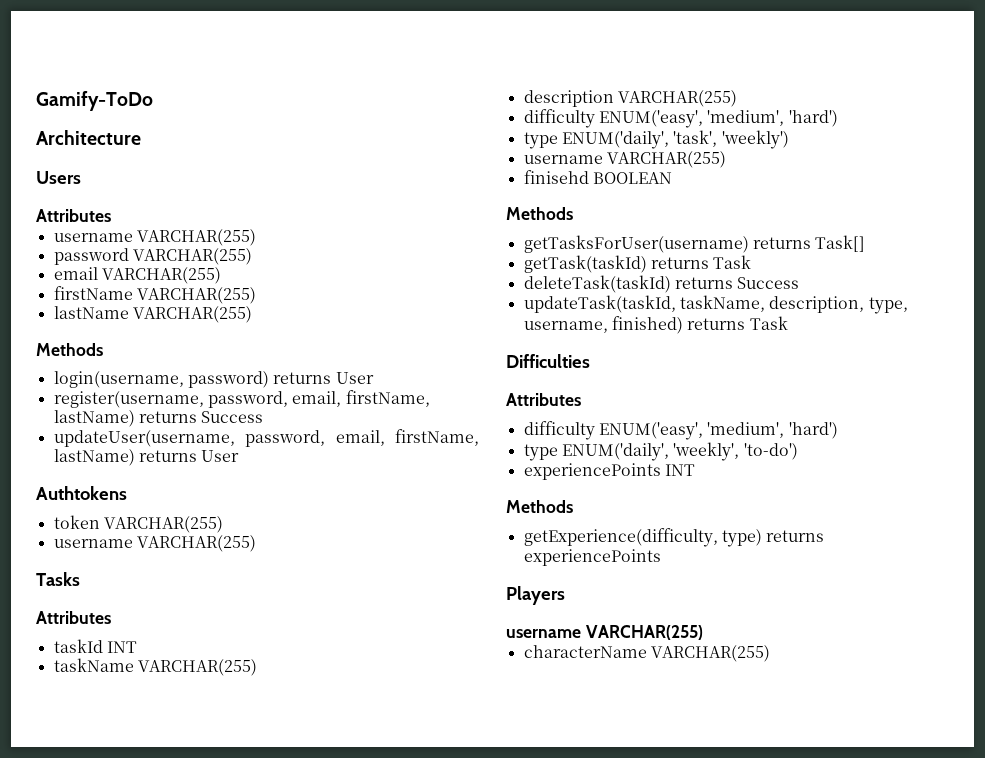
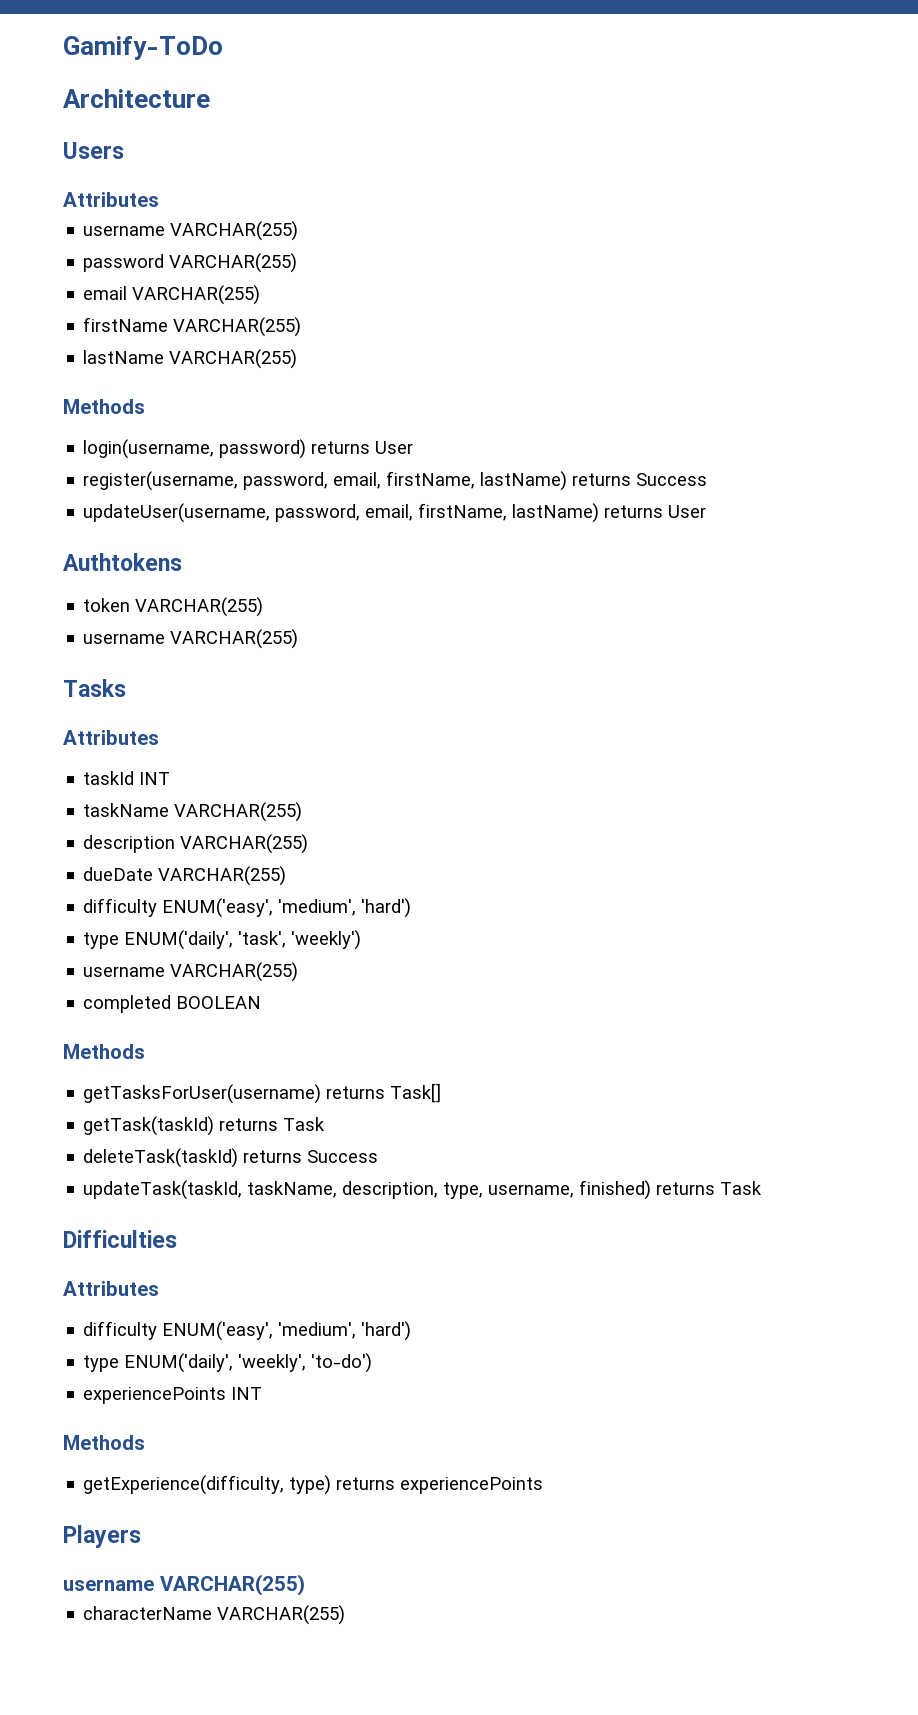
(737, 98) none -> [83,866,287,886] // dueDate VARCHAR(255)
[523,170,589,184] finisehd -> [83,995,172,1013] completed

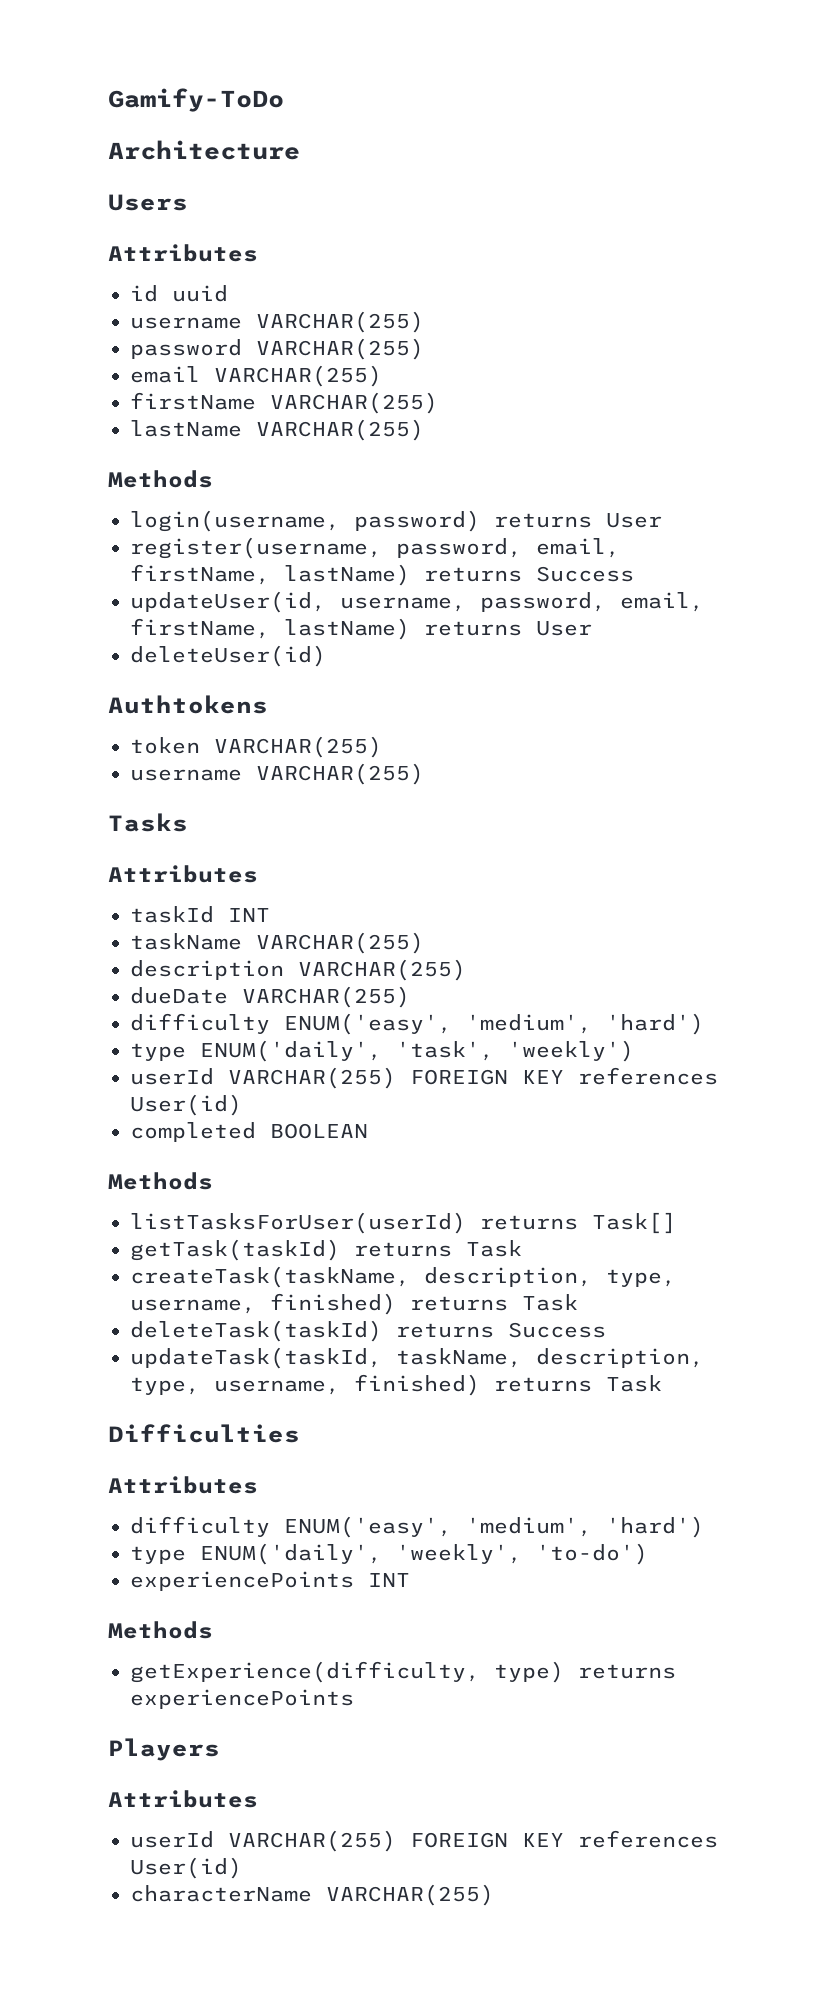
(159, 199) none -> [130,285,228,302] // id uuid
[83,503,271,523] updateUser(username, -> [130,591,466,613] updateUser(id, username,
(707, 511) none -> [130,645,326,667] // deleteUser(id)
[83,962,299,982] username VARCHAR(255) -> [130,1067,718,1089] [130,1094,242,1116] userId VARCHAR(255) FOREIGN KEY references User(id)
[83,1084,322,1104] getTasksForUser(username) -> [130,1212,466,1234] listTasksForUser(userId)
(326, 1124) none -> [130,1266,676,1288] [130,1293,578,1315] // createTask(taskName, description, type, username, finished) returns Task
[63,1574,305,1596] username VARCHAR(255) -> [108,1790,258,1808] [130,1830,718,1852] [130,1857,242,1879] Attributes // userId VARCHAR(255) FOREIGN KEY references User(id)

